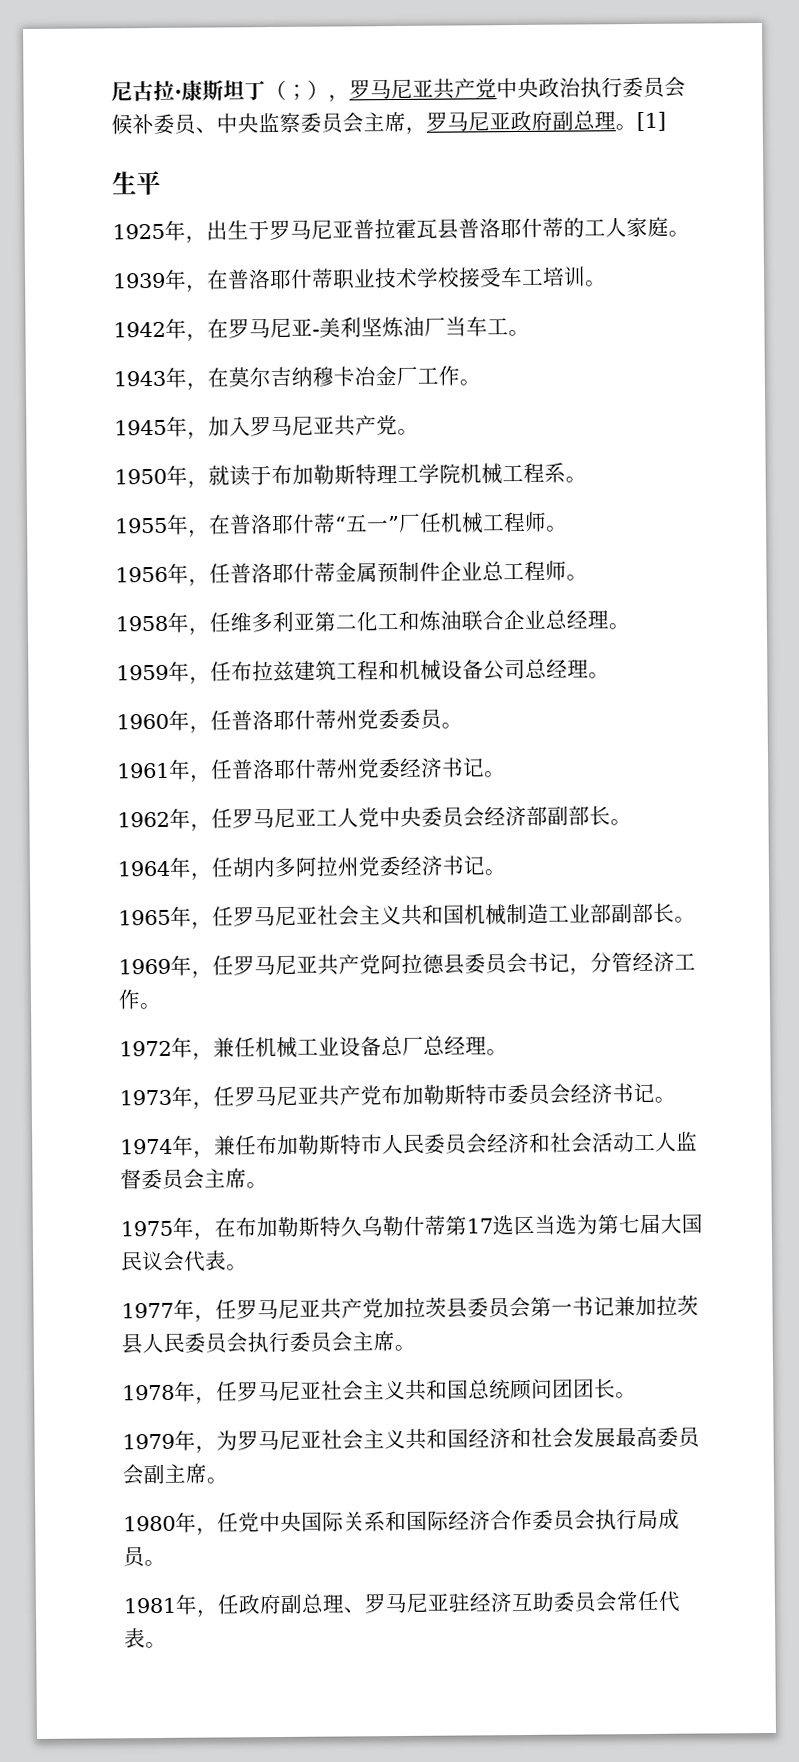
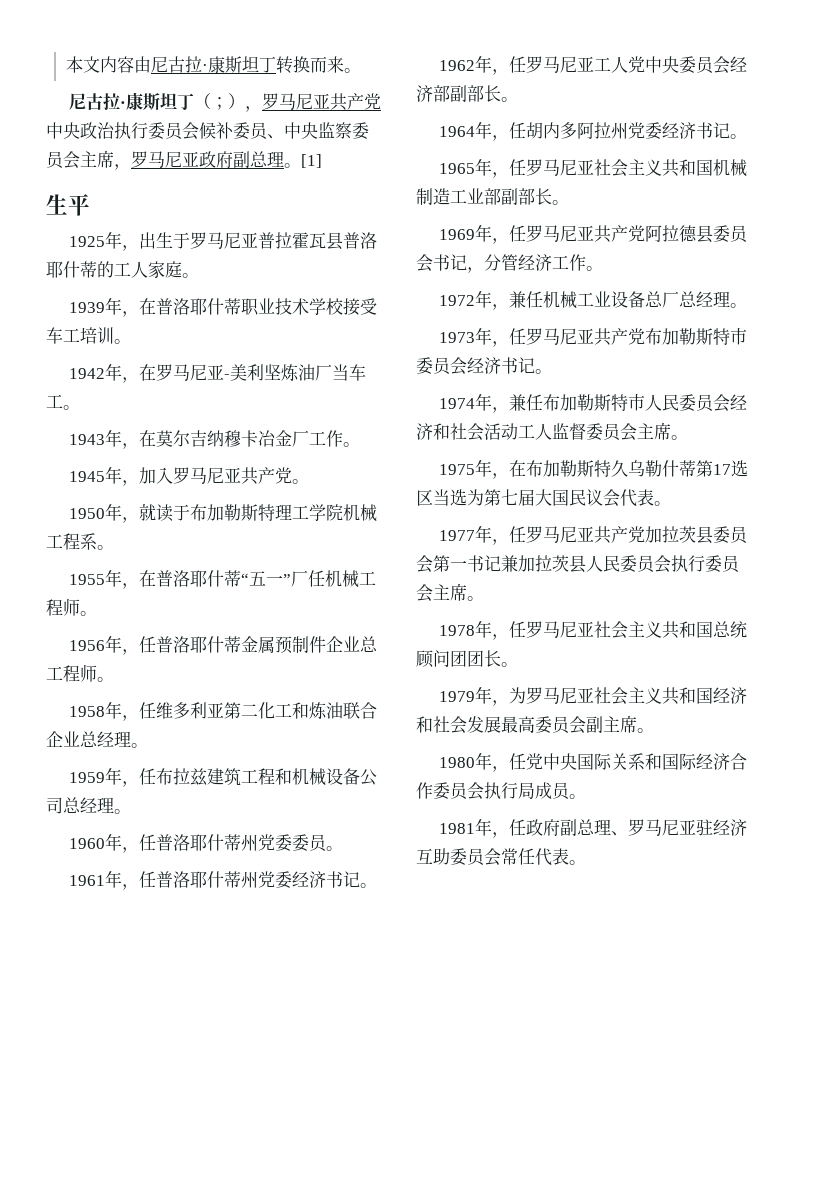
(111, 91) none -> [65,56,361,74] 本文内容由尼古拉·康斯坦丁转换而来。 //

